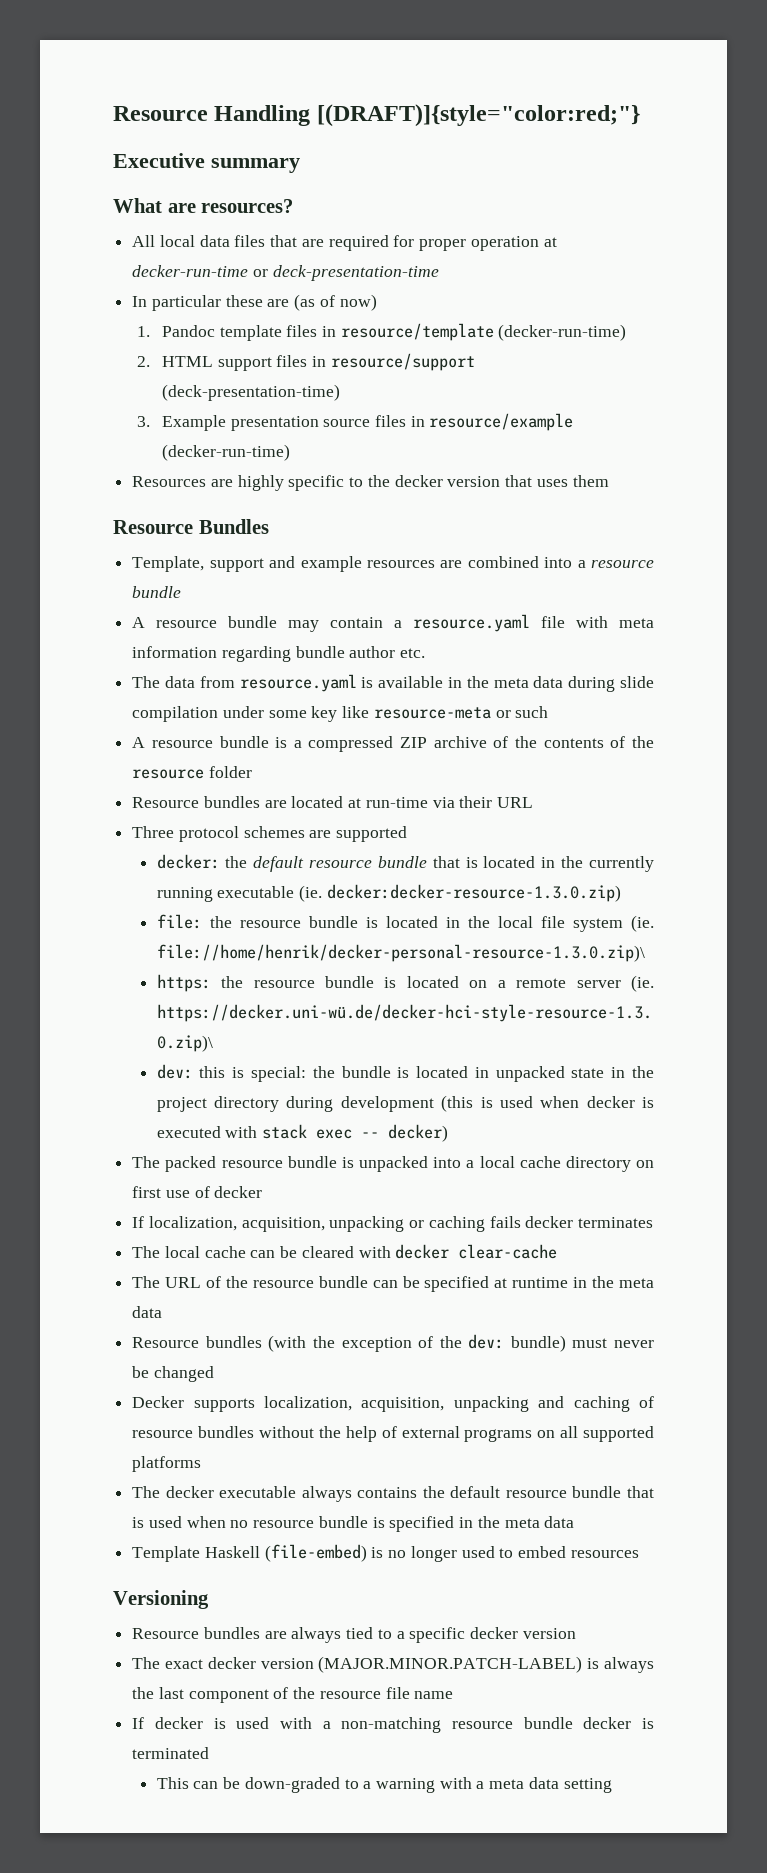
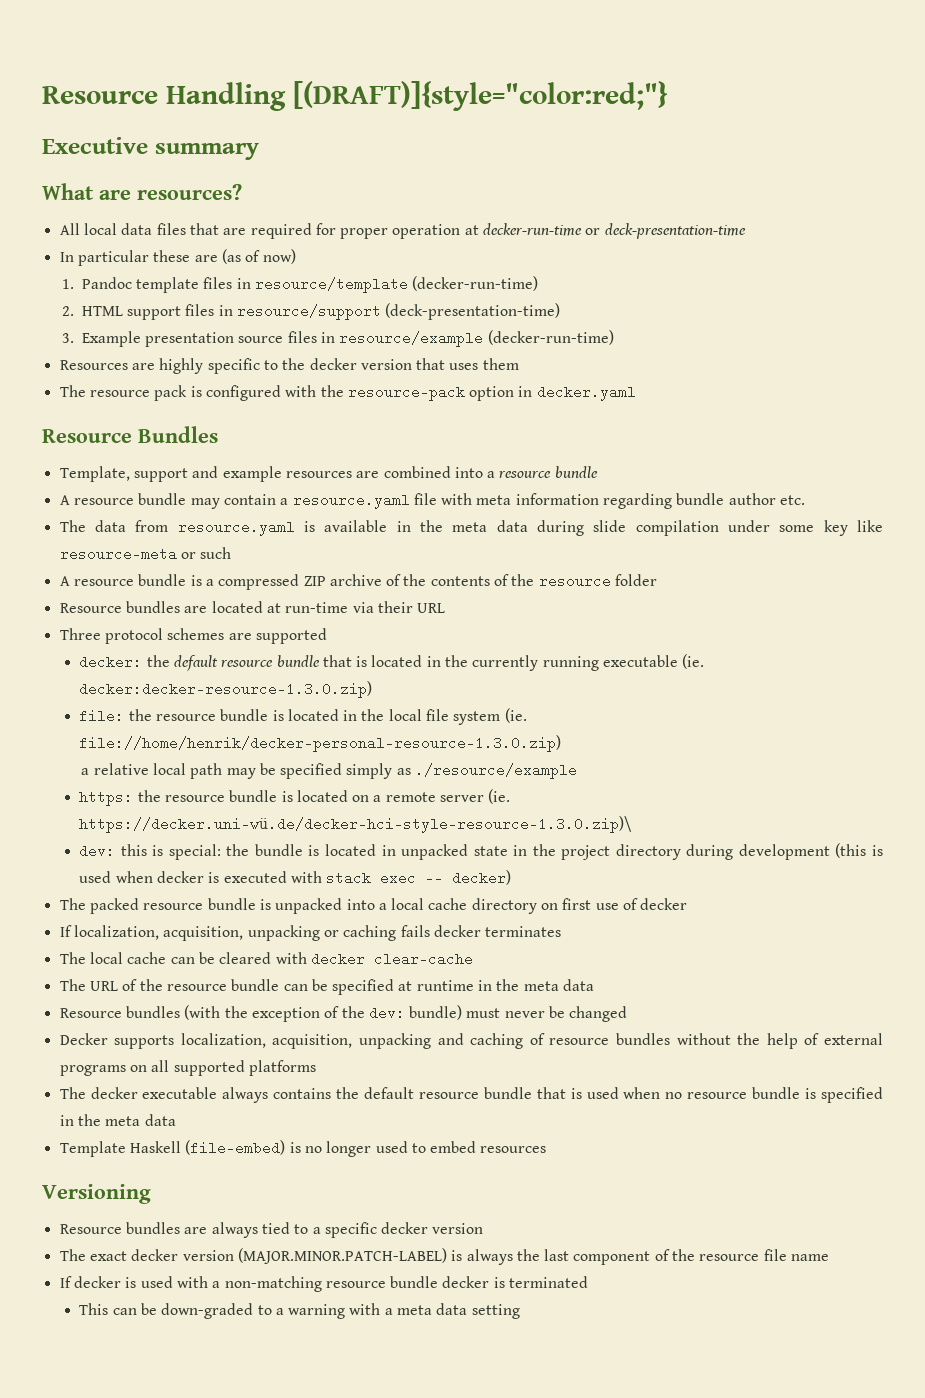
(609, 481) none -> [59,385,636,401] // The resource pack is configured with the resource-pack option in decker.yaml
[156,944,645,962] file://home/henrik/decker-personal-resource-1.3.0.zip)\ -> [79,735,562,752] [81,763,578,779] file://home/henrik/decker-personal-resource-1.3.0.zip) // a relative local path may be specified simply as ./resource/example

